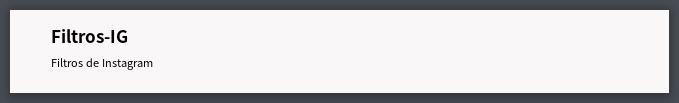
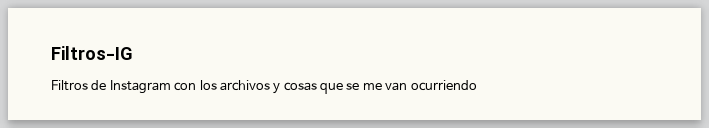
(153, 64) none -> [174,80,477,94] con los archivos y cosas que se me van ocurriendo

